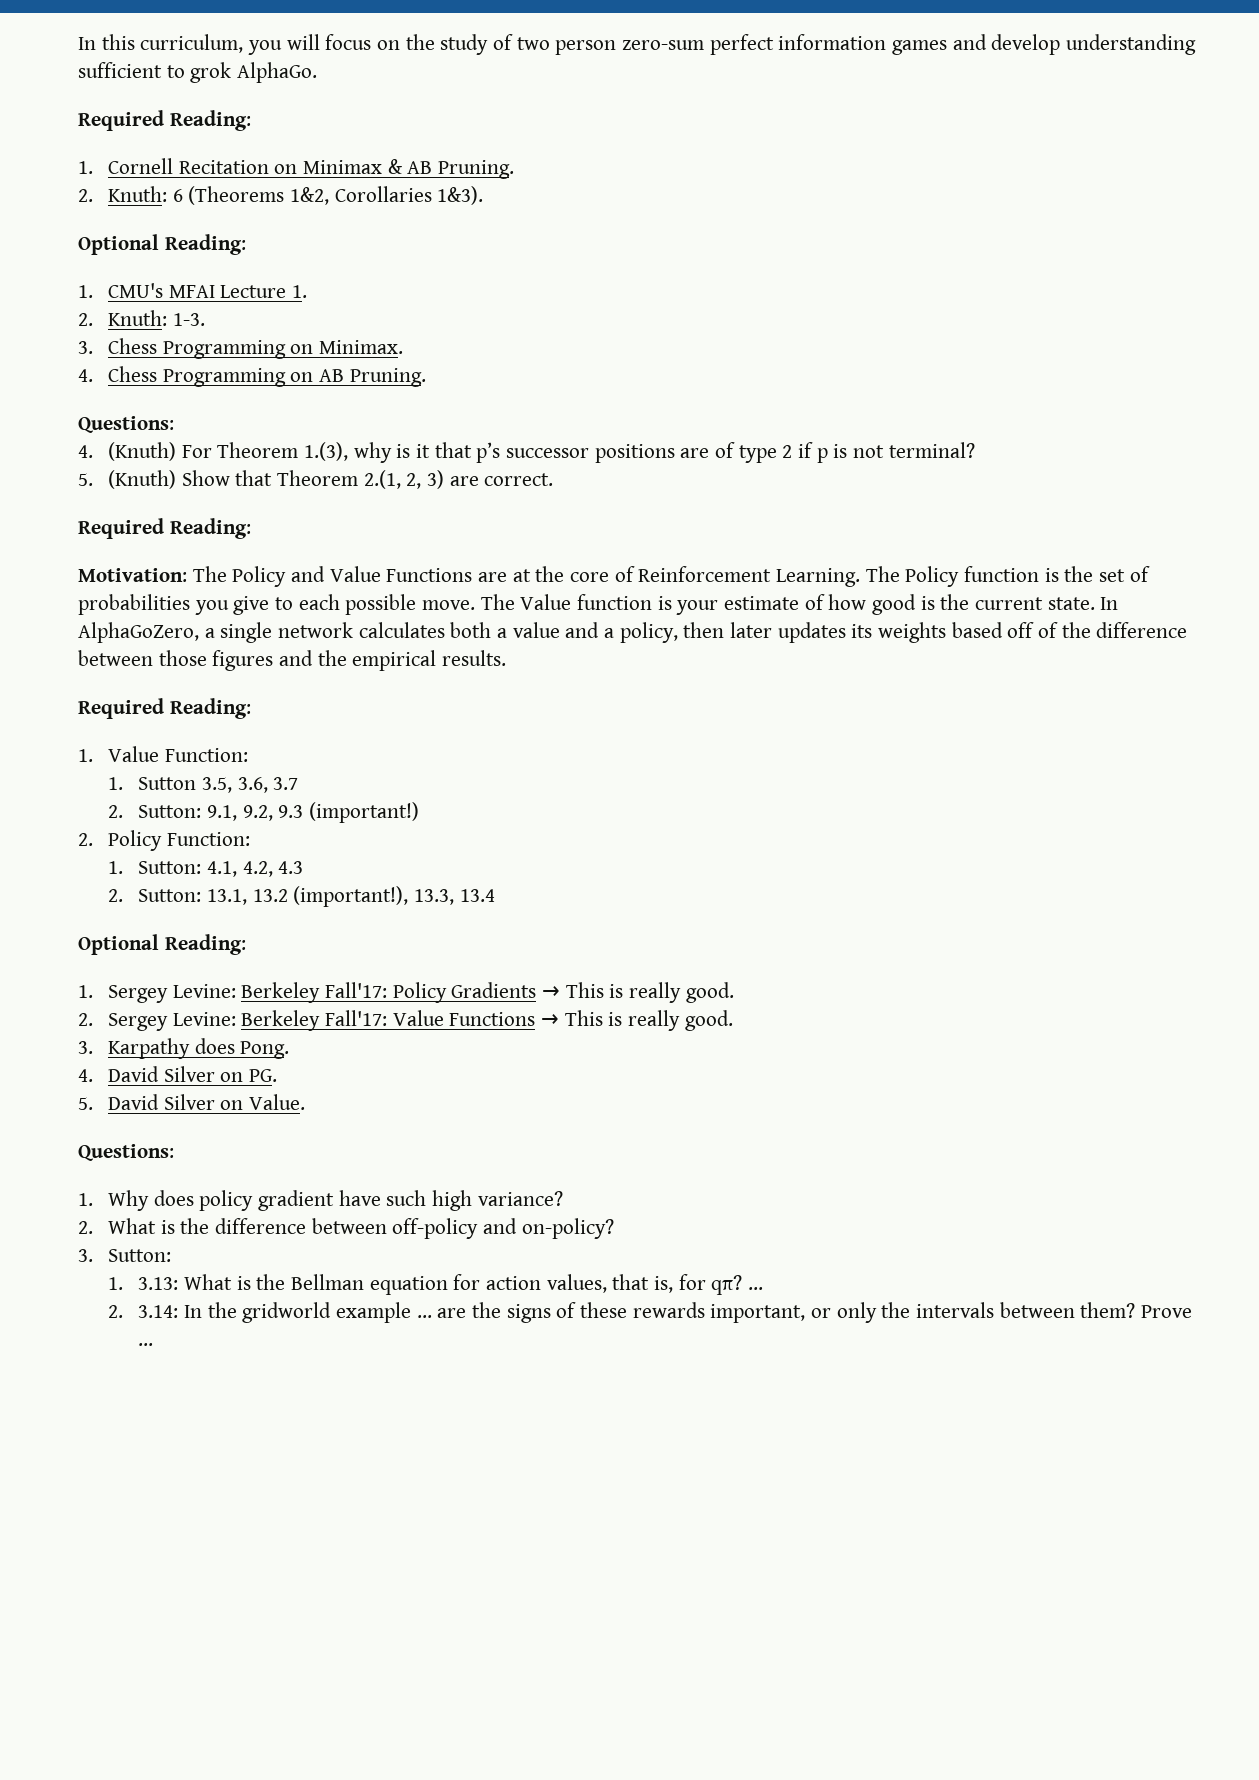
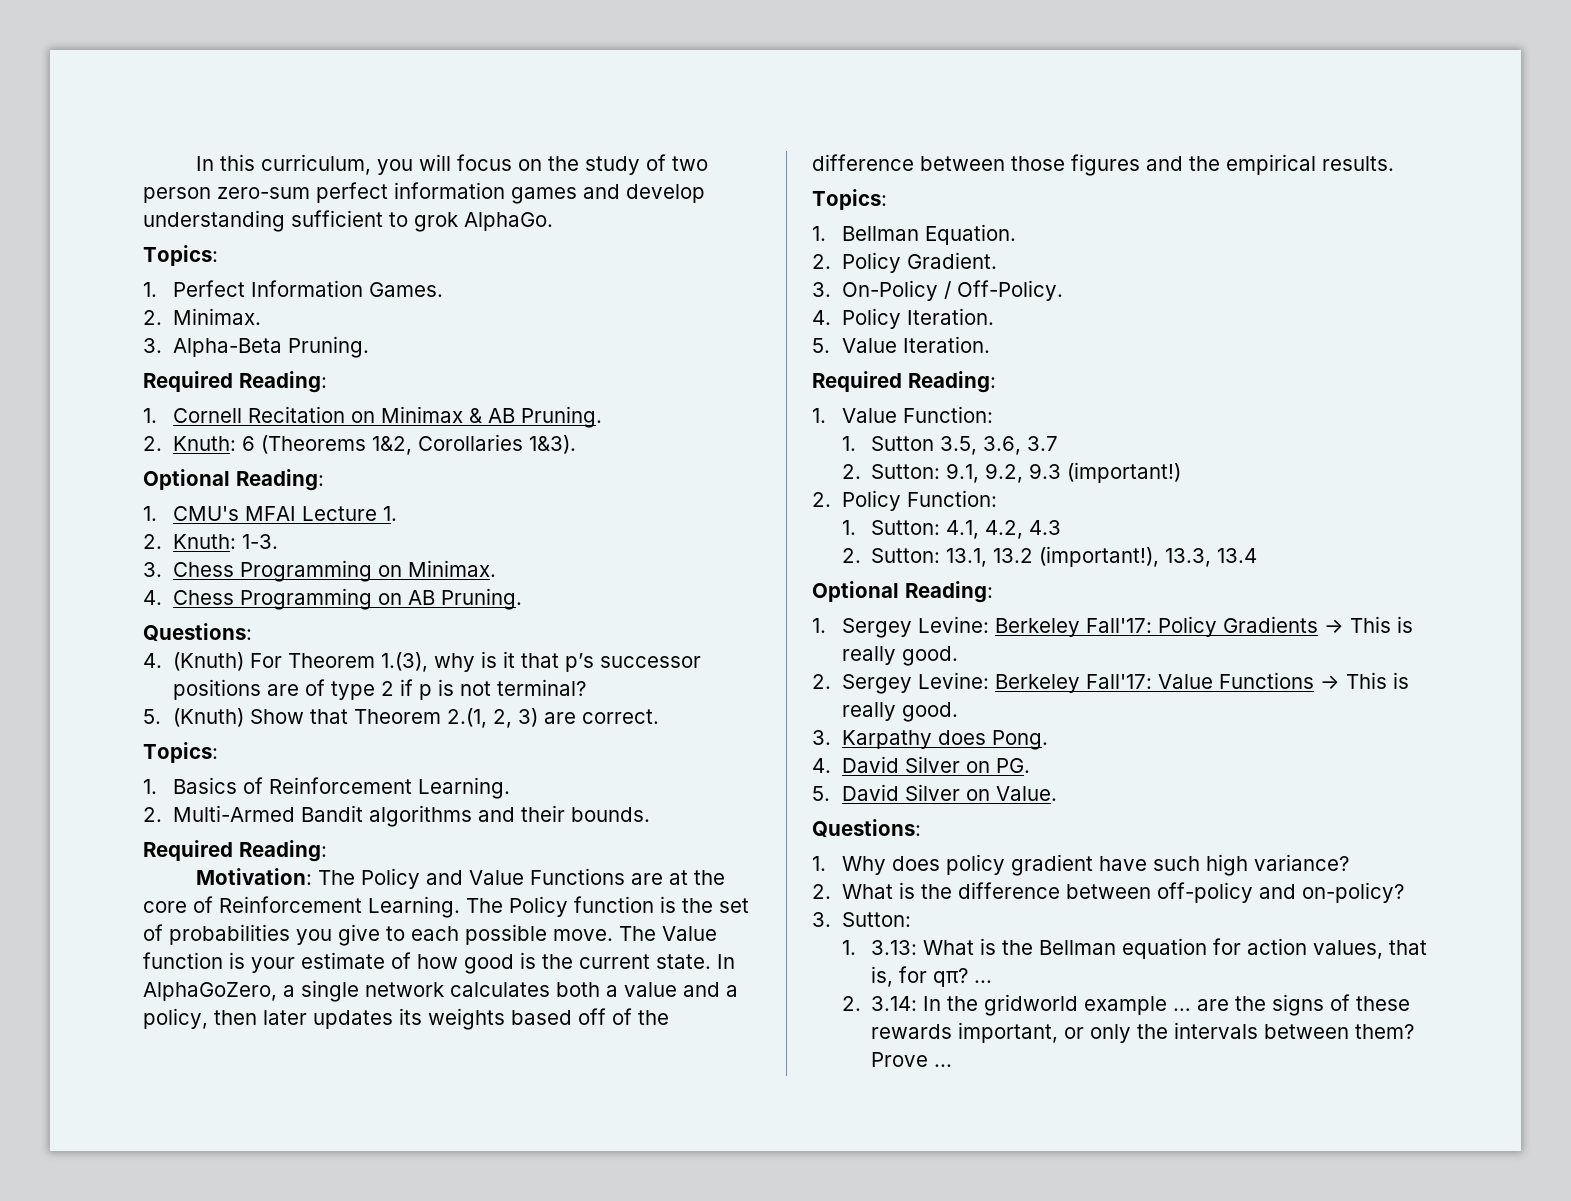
(318, 72) none -> [143,245,218,266] [143,280,443,297] [143,308,261,325] [143,336,369,358] // Topics: // 1. Perfect Information Games. // 2. Minimax. // 3. Alpha-Beta Pruning.
(554, 479) none -> [143,742,218,763] [143,777,510,799] [143,805,650,827] // Topics: // 1. Basics of Reinforcement Learning. // 2. Multi-Armed Bandit algorithms and their bounds.
(507, 658) none -> [812,189,887,210] [812,224,1016,245] [812,252,997,273] [812,280,1063,301] [812,308,994,329] [812,336,990,353] // Topics: // 1. Bellman Equation. // 2. Policy Gradient. // 3. On-Policy / Off-Policy. // 4. Policy Iteration. // 5. Value Iteration.

